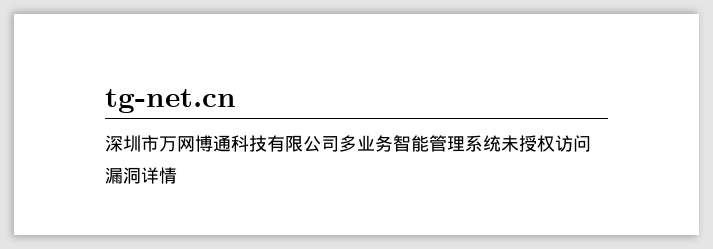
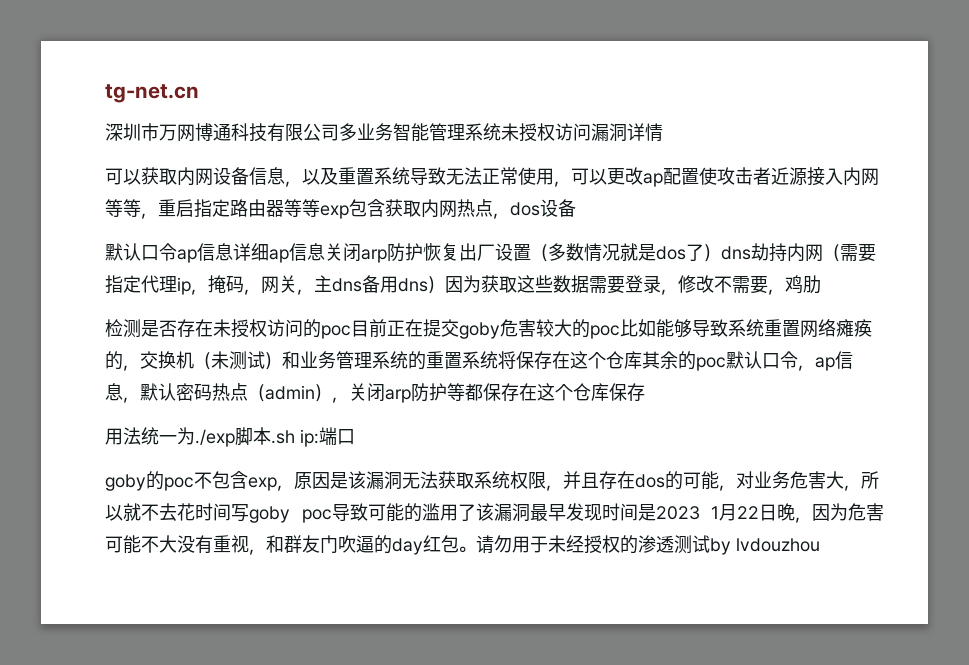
(177, 175) none -> [105,167,879,187] [105,199,576,219] [105,243,876,263] [105,275,821,295] [105,319,872,339] [105,351,853,371] [105,383,645,403] [105,427,355,447] [105,471,879,491] [105,503,884,523] [105,535,820,555] // 可以获取内网设备信息，以及重置系统导致无法正常使用，可以更改ap配置使攻击者近源接入内网等等，重启指定路由器等等exp包含获取内网热点，dos设备 // 默认口令ap信息详细ap信息关闭arp防护恢复出厂设置（多数情况就是dos了）dns劫持内网（需要指定代理ip，掩码，网关，主dns备用dns）因为获取这些数据需要登录，修改不需要，鸡肋 // 检测是否存在未授权访问的poc目前正在提交goby危害较大的poc比如能够导致系统重置网络瘫痪的，交换机（未测试）和业务管理系统的重置系统将保存在这个仓库其余的poc默认口令，ap信息，默认密码热点（admin），关闭arp防护等都保存在这个仓库保存 // 用法统一为./exp脚本.sh ip:端口 // goby的poc不包含exp，原因是该漏洞无法获取系统权限，并且存在dos的可能，对业务危害大，所以就不去花时间写goby poc导致可能的滥用了该漏洞最早发现时间是2023 1月22日晚，因为危害可能不大没有重视，和群友门吹逼的day红包。请勿用于未经授权的渗透测试by lvdouzhou

